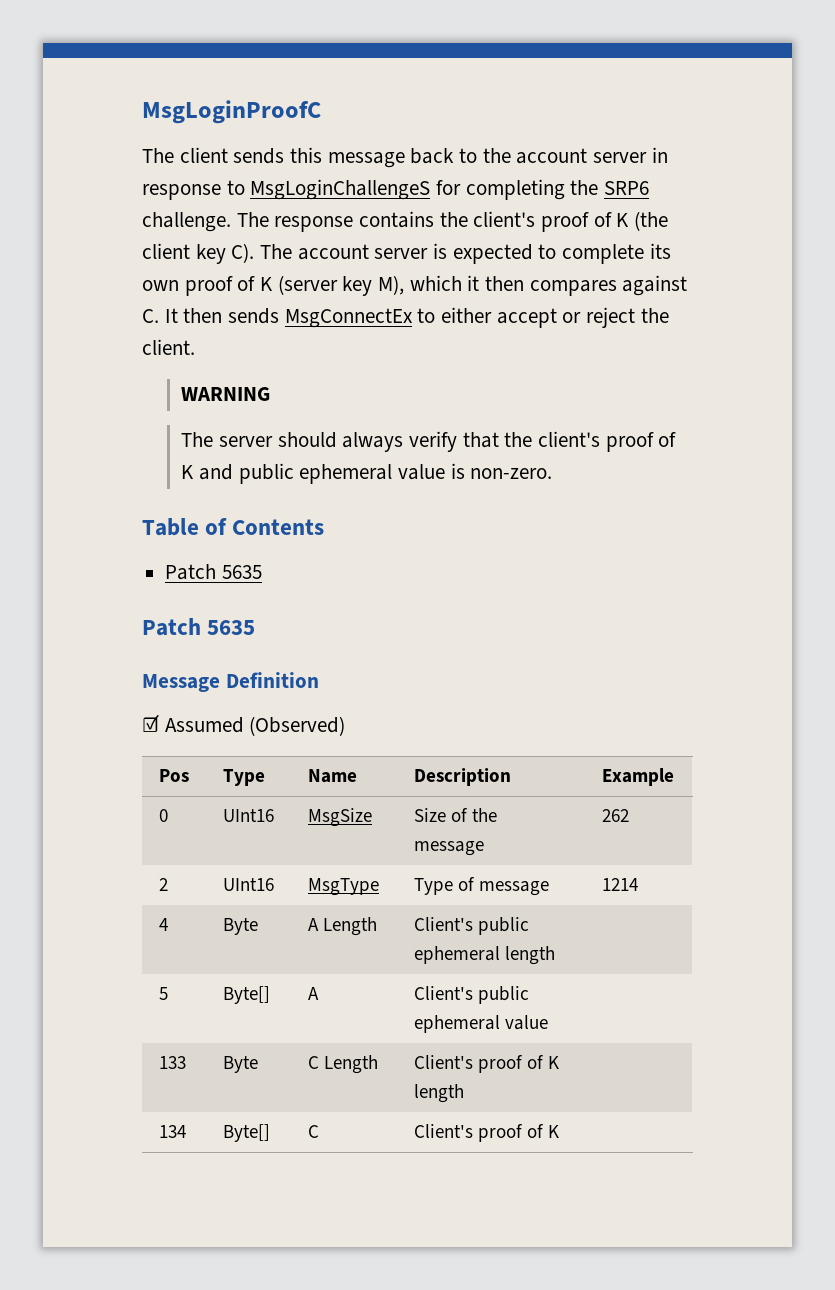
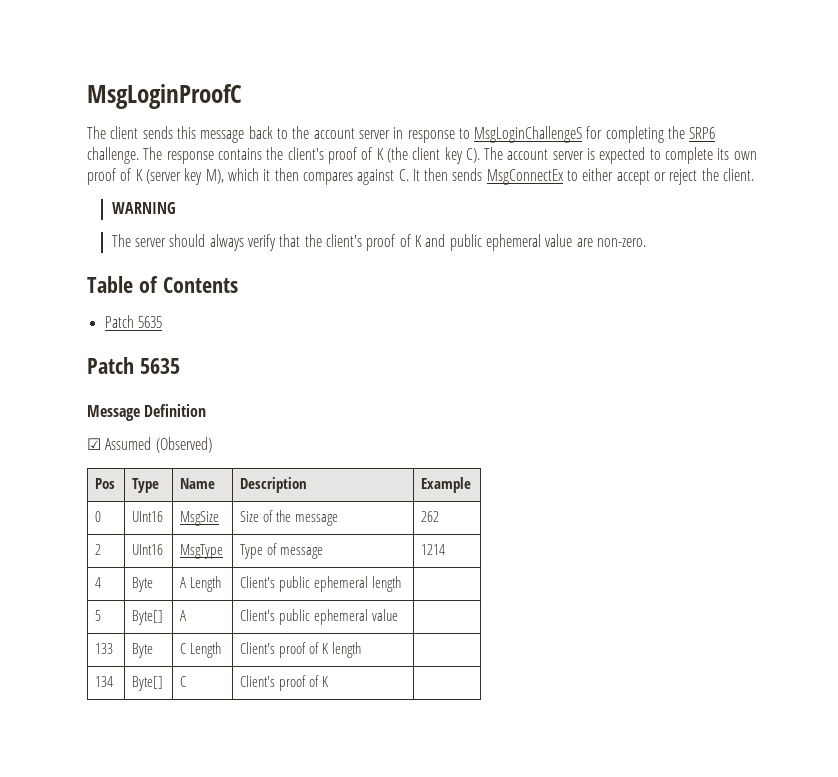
[450,463,465,479] is -> [576,238,593,247] are

